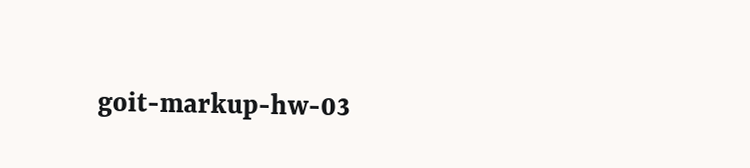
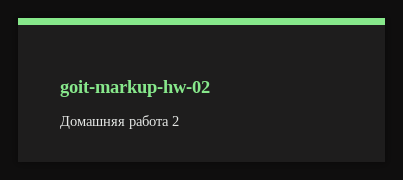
[97,89,350,122] goit-markup-hw-03 -> [60,80,210,97] [60,115,179,129] goit-markup-hw-02 // Домашняя работа 2

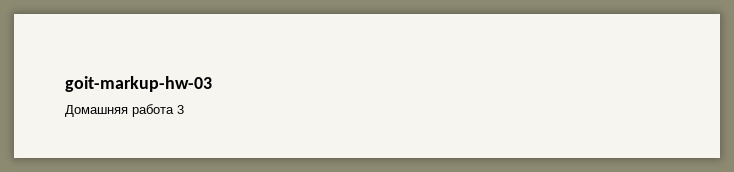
[60,80,210,97] goit-markup-hw-02 -> [65,76,212,92] goit-markup-hw-03
[172,116,179,126] 2 -> [177,105,184,114] 3

